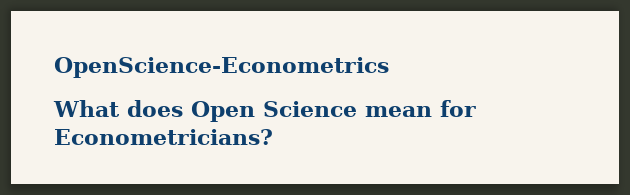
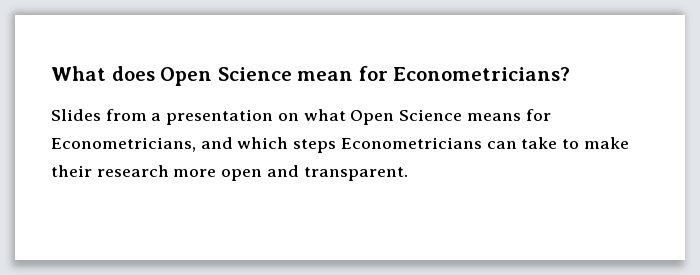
[54,57,389,78] OpenScience-Econometrics // -> (51, 73) none
(273, 137) none -> [51,109,551,125] [51,137,629,153] [51,165,408,181] // Slides from a presentation on what Open Science means for Econometricians, and which steps Econometricians can take to make their research more open and transparent.

